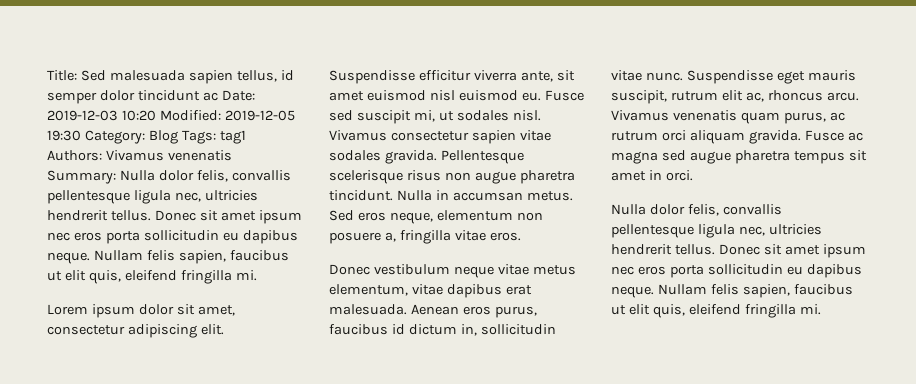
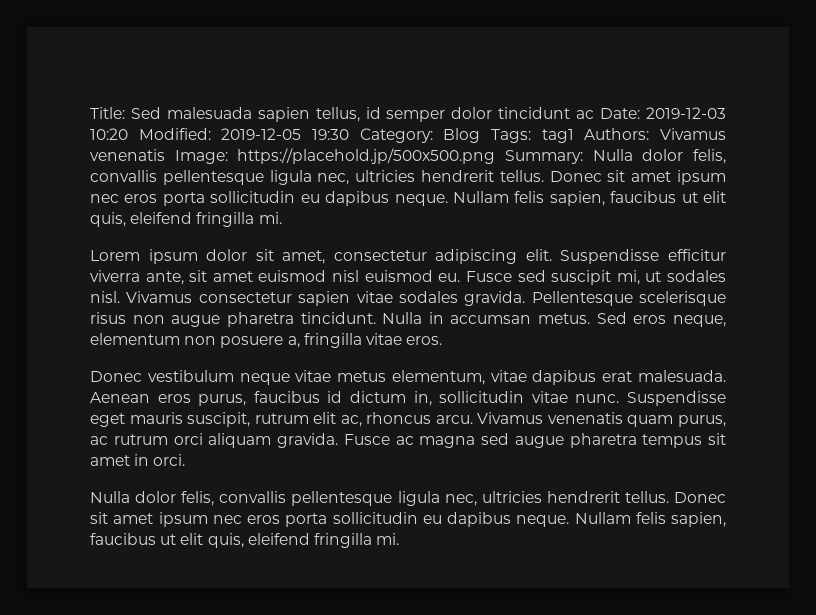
(232, 155) none -> [174,148,496,164] Image: https://placehold.jp/500x500.png

